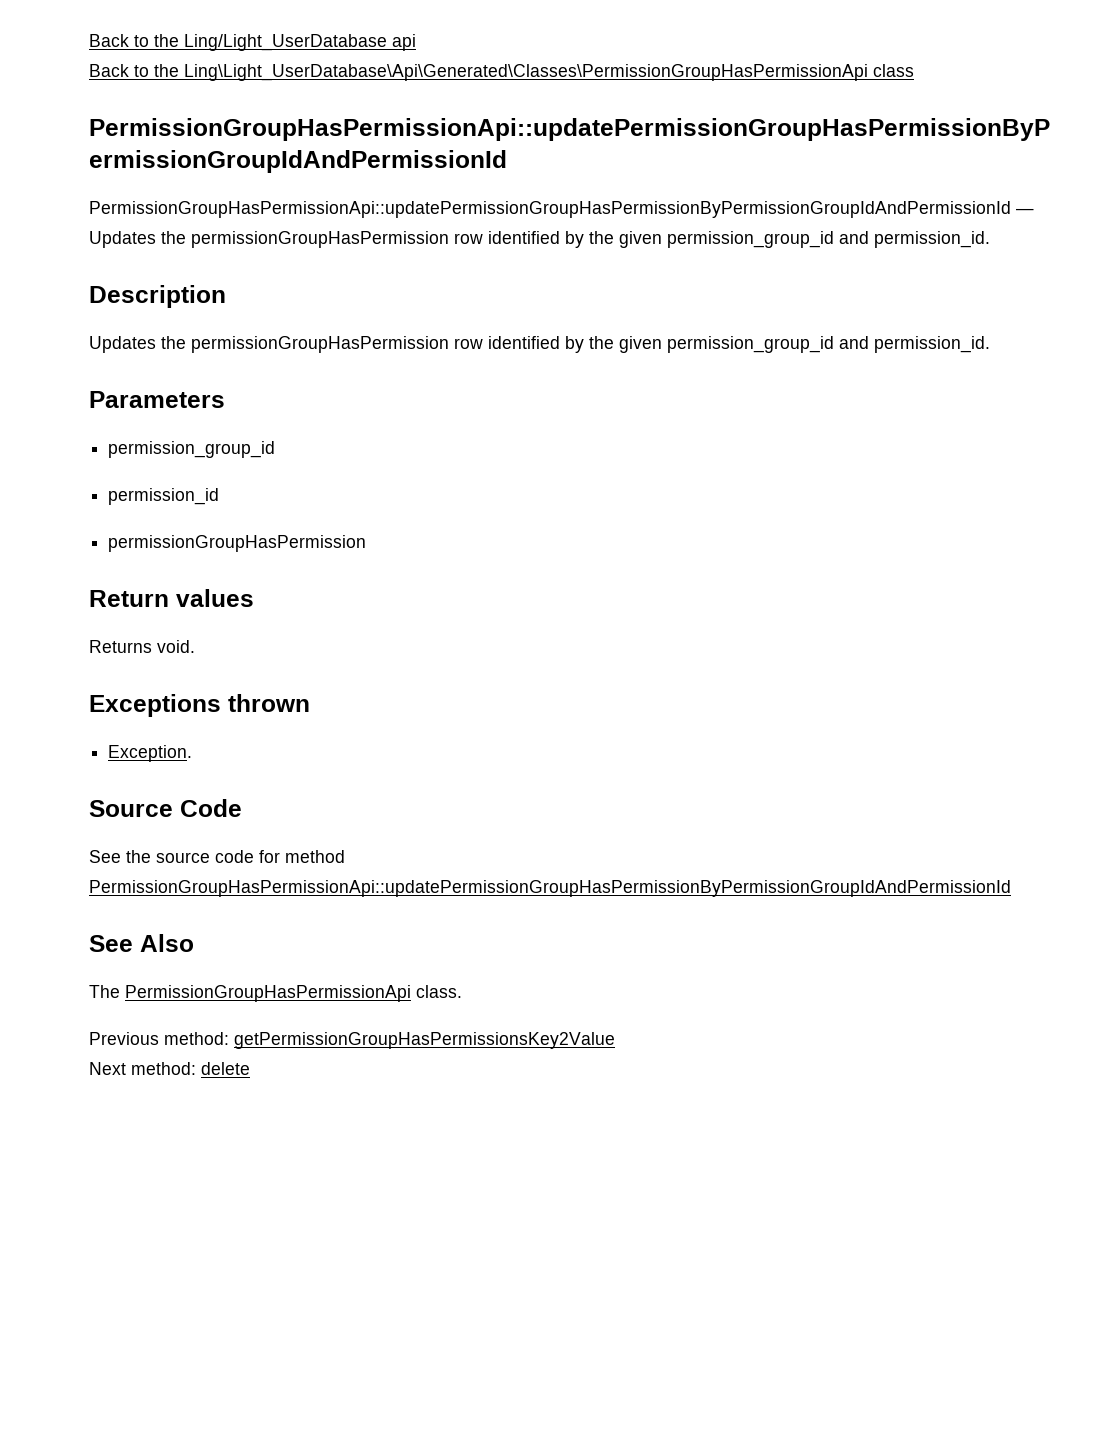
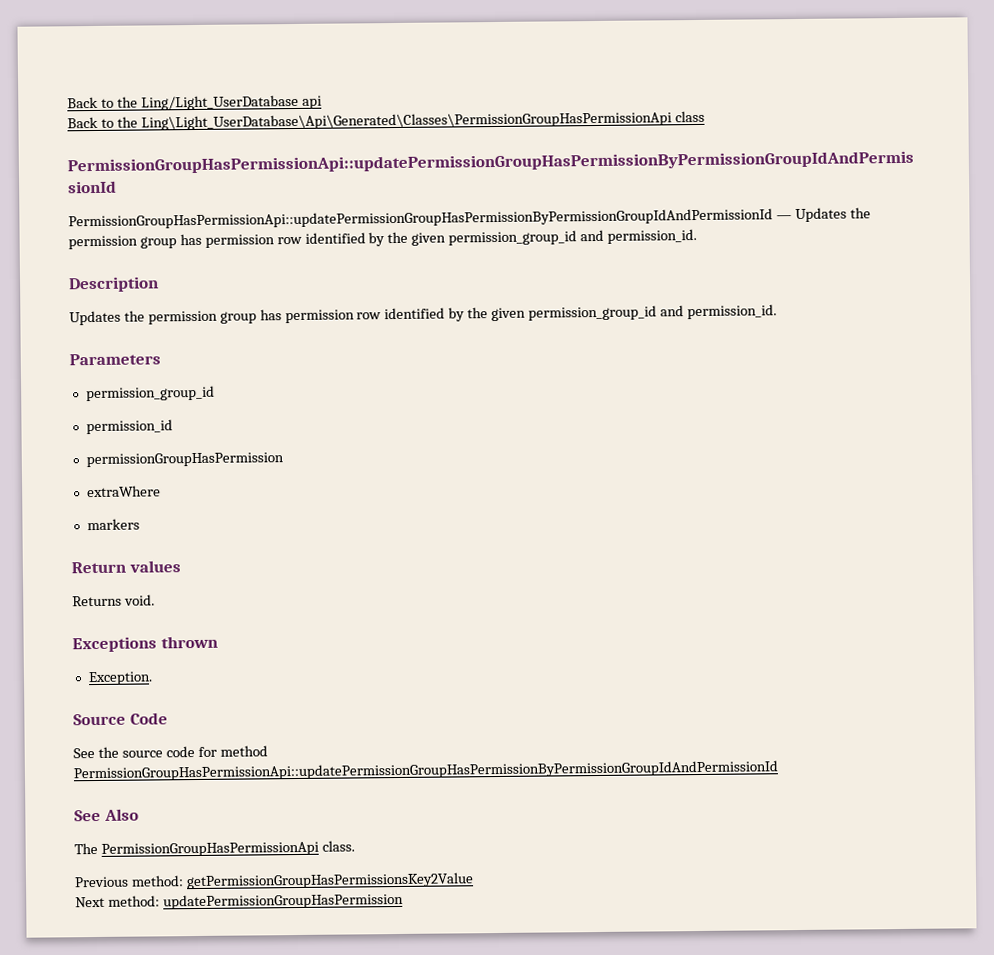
[191,231,449,248] permissionGroupHasPermission -> [68,233,275,250] permission group has permission
[191,336,449,353] permissionGroupHasPermission -> [147,309,355,325] permission group has permission
(367, 543) none -> [86,485,161,498] [86,518,140,531] // extraWhere // markers
[201,1062,250,1075] delete -> [162,892,404,910] updatePermissionGroupHasPermission

